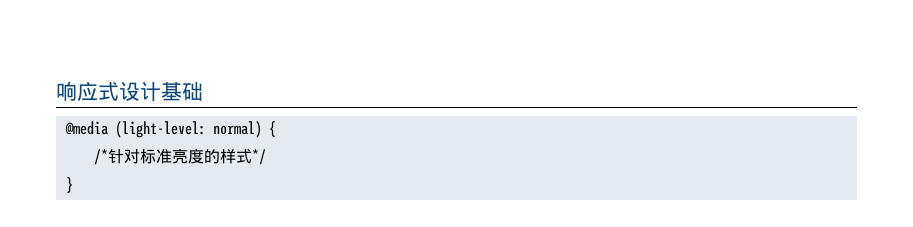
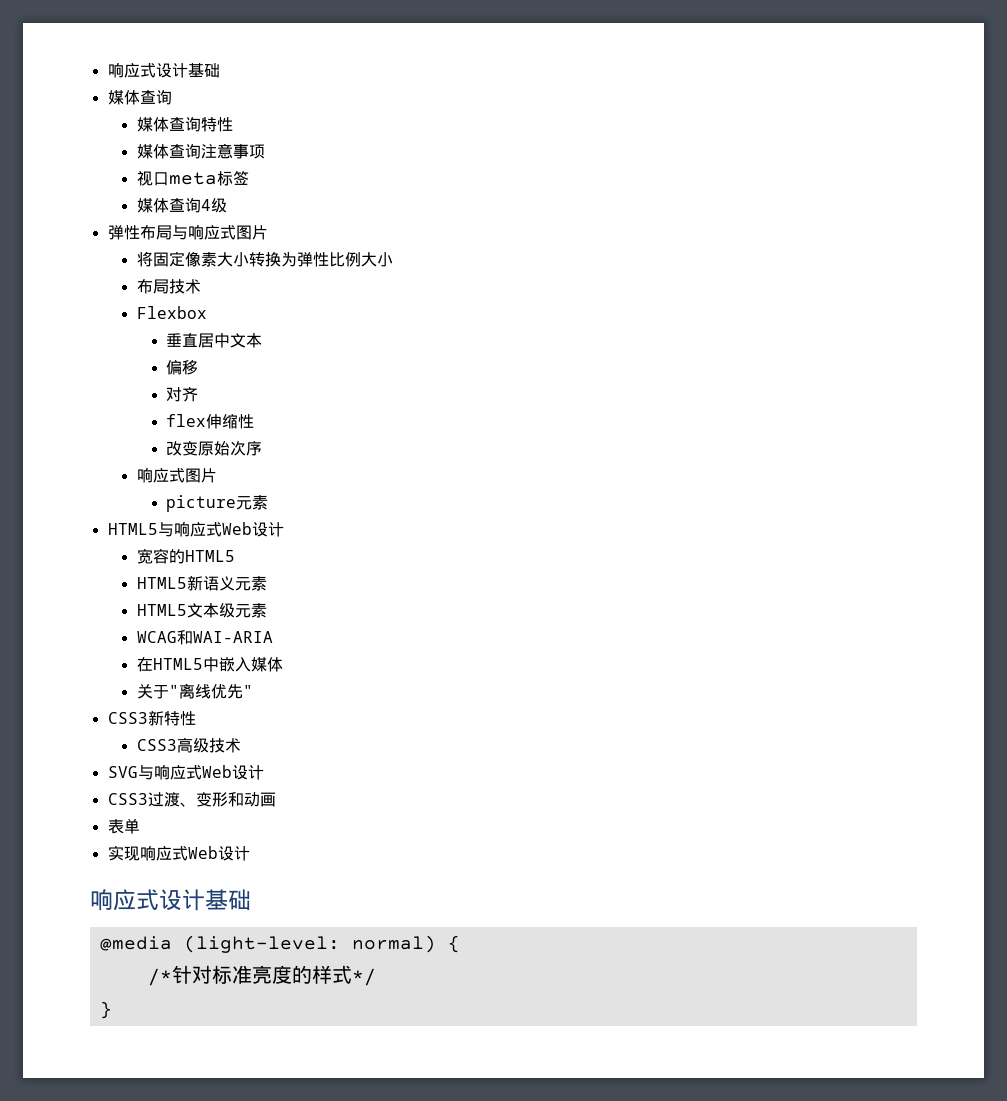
[56,81,203,102] 响应式设计基础 -> [107,62,220,78] [107,89,172,105] [136,116,233,132] [136,143,265,159] [136,170,249,186] [136,197,227,213] [107,224,268,240] [136,251,393,267] [136,278,201,294] [136,306,207,319] [166,333,263,348] [166,360,199,375] [166,387,199,402] [166,414,255,429] [166,440,263,456] [136,467,217,483] [166,495,269,512] [107,521,284,537] [136,548,235,564] [136,575,267,591] [136,603,267,618] [136,630,273,645] [136,657,283,672] [136,683,253,699] [107,710,196,726] [136,737,241,753] [107,764,264,780] [107,792,276,807] [107,818,140,834] [107,845,250,861] [90,889,251,911] 响应式设计基础 // 媒体查询 // 媒体查询特性 // 媒体查询注意事项 // 视口meta标签 // 媒体查询4级 // 弹性布局与响应式图片 // 将固定像素大小转换为弹性比例大小 // 布局技术 // Flexbox // 垂直居中文本 // 偏移 // 对齐 // flex伸缩性 // 改变原始次序 // 响应式图片 // picture元素 // HTML5与响应式Web设计 // 宽容的HTML5 // HTML5新语义元素 // HTML5文本级元素 // WCAG和WAI-ARIA // 在HTML5中嵌入媒体 // 关于"离线优先" // CSS3新特性 // CSS3高级技术 // SVG与响应式Web设计 // CSS3过渡、变形和动画 // 表单 // 实现响应式Web设计 // 响应式设计基础

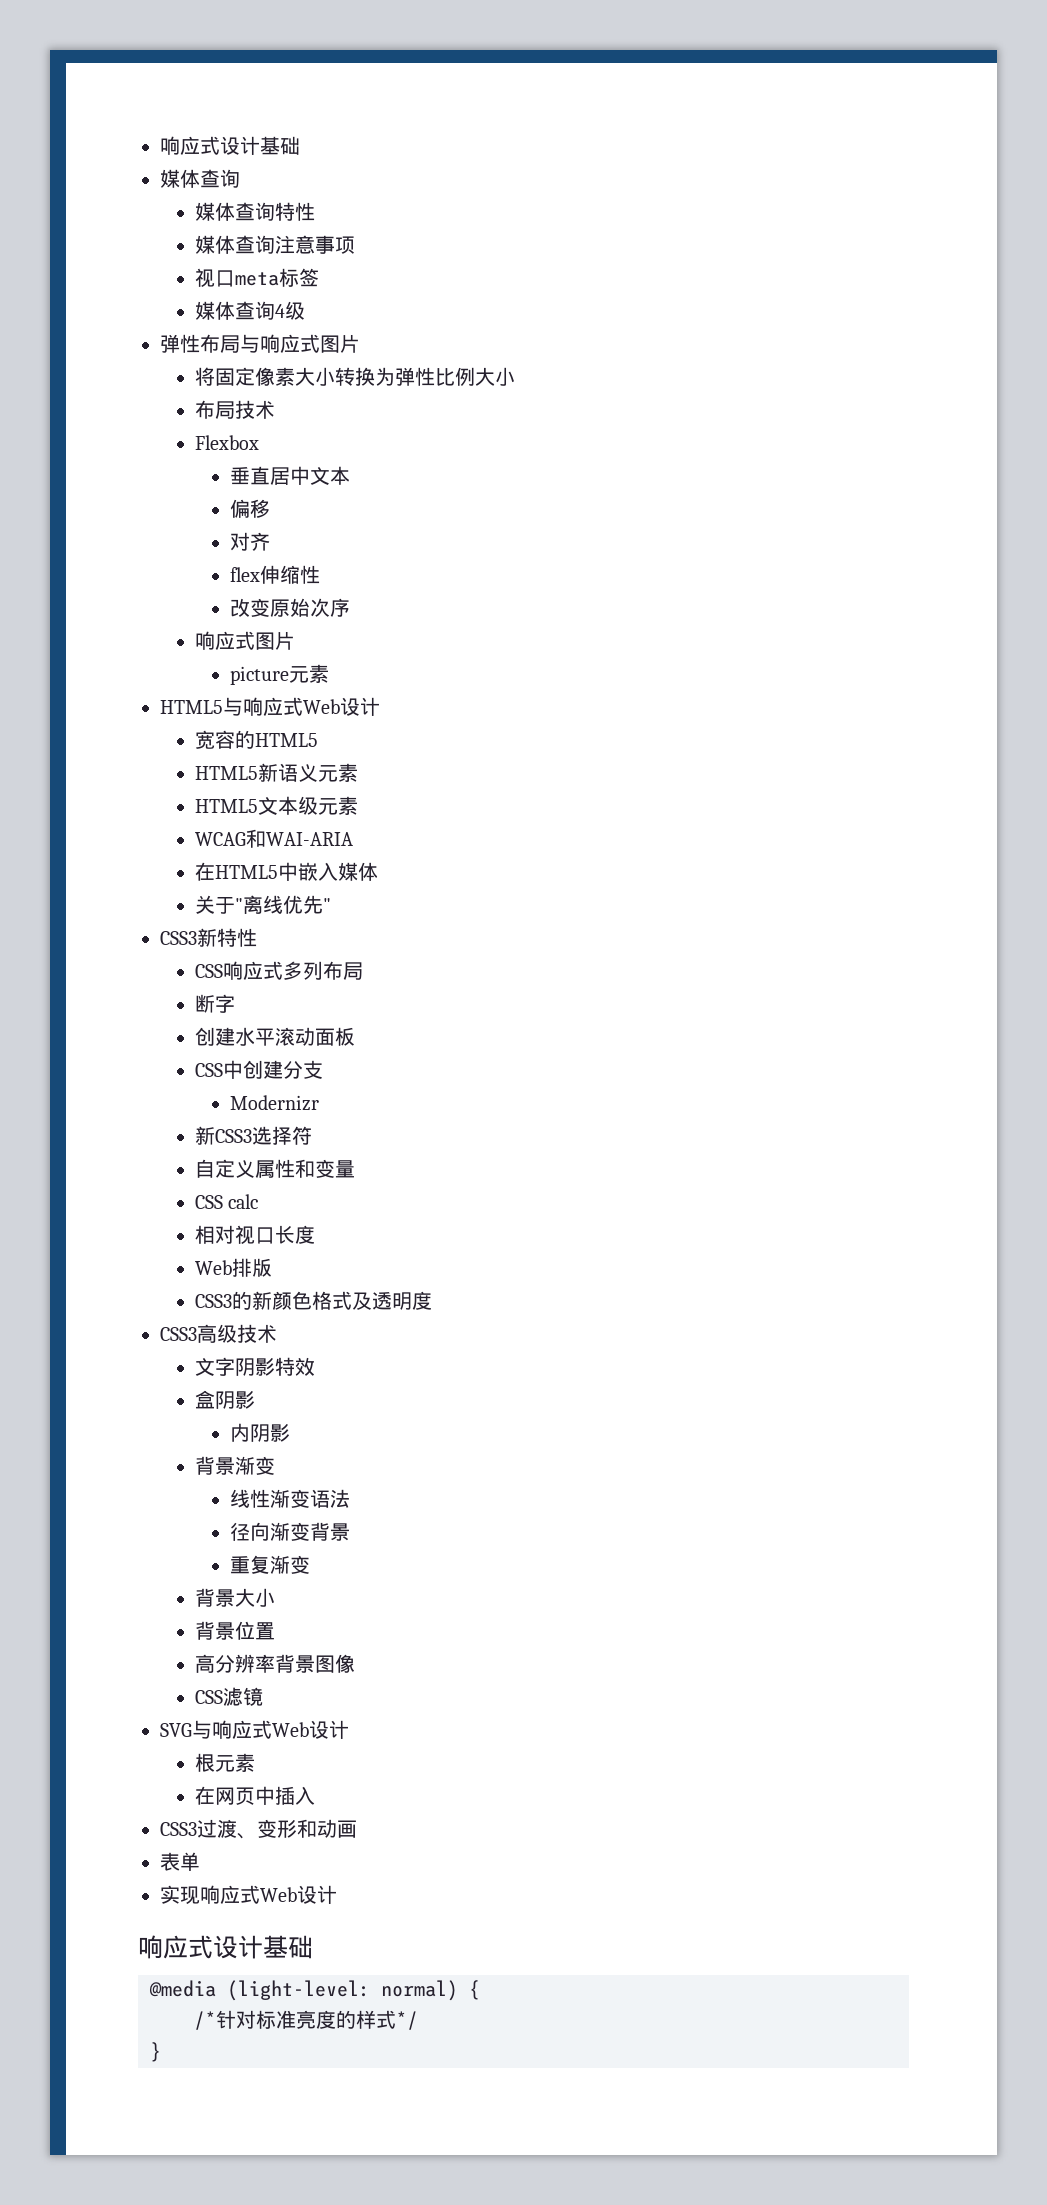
[136,737,241,753] CSS3高级技术 -> [194,961,363,980] [194,994,235,1013] [194,1027,355,1046] [194,1060,323,1079] [229,1095,319,1111] [194,1126,312,1145] [194,1159,355,1178] [194,1194,259,1209] [194,1225,315,1245] [194,1258,272,1277] [194,1291,432,1310] [160,1324,277,1343] [194,1357,315,1376] [194,1390,255,1409] [229,1423,290,1442] [194,1456,275,1475] [229,1489,350,1508] [229,1522,350,1541] [229,1555,310,1574] [194,1588,275,1607] [194,1621,275,1640] [194,1654,355,1673] [194,1687,263,1706] CSS响应式多列布局 // 断字 // 创建水平滚动面板 // CSS中创建分支 // Modernizr // 新CSS3选择符 // 自定义属性和变量 // CSS calc // 相对视口长度 // Web排版 // CSS3的新颜色格式及透明度 // CSS3高级技术 // 文字阴影特效 // 盒阴影 // 内阴影 // 背景渐变 // 线性渐变语法 // 径向渐变背景 // 重复渐变 // 背景大小 // 背景位置 // 高分辨率背景图像 // CSS滤镜
(264, 772) none -> [194,1753,255,1772] [194,1786,315,1805] // 根元素 // 在网页中插入

